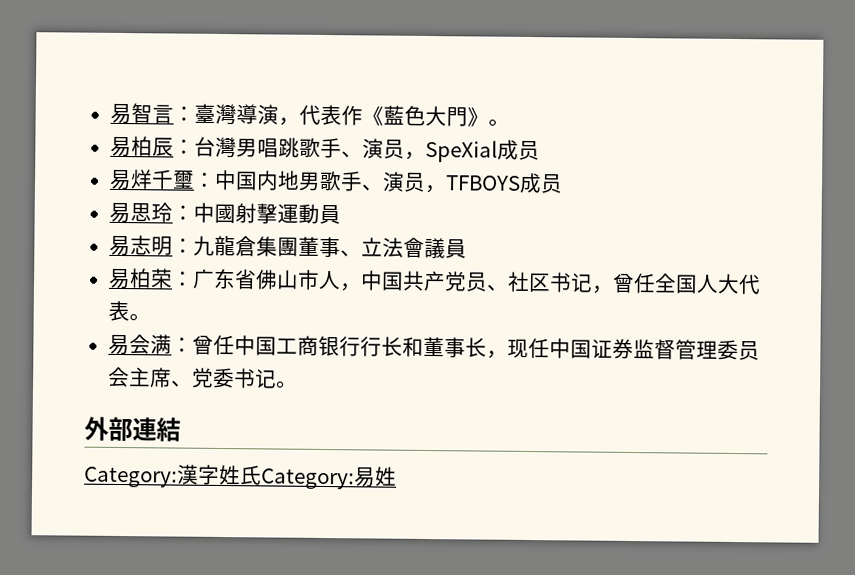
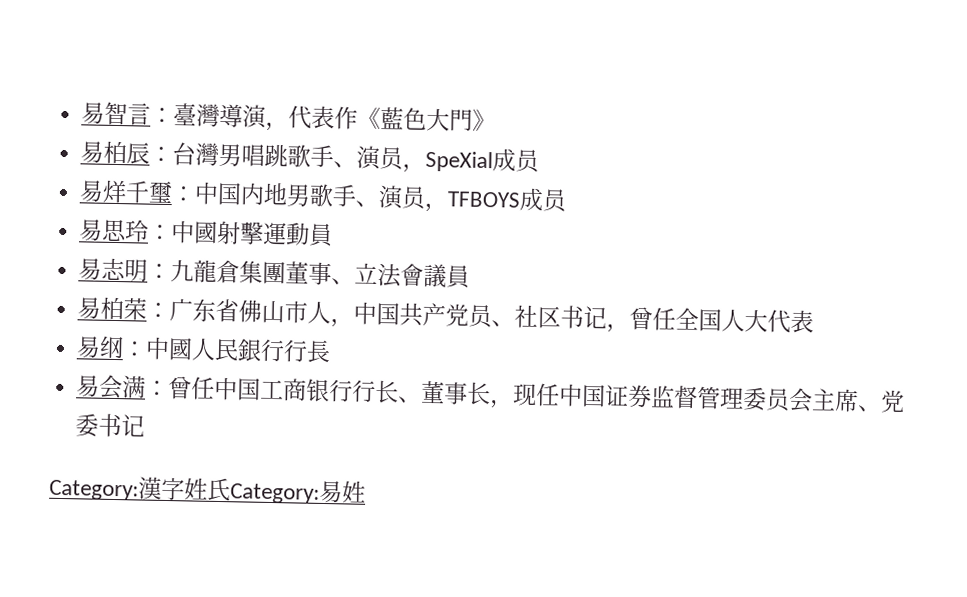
[487,118,510,127] 。 -> (497, 120) none
[128,313,151,322] 。 -> [76,335,332,364] // 易纲：中國人民銀行行長
[401,336,424,357] 和 -> [398,396,423,403] 、
[275,380,298,389] [84,416,181,442] 。 // 外部連結 -> (146, 425) none

